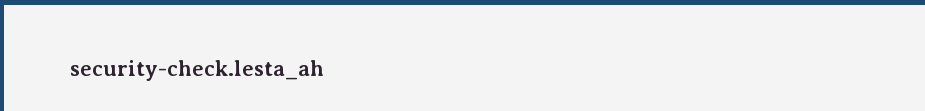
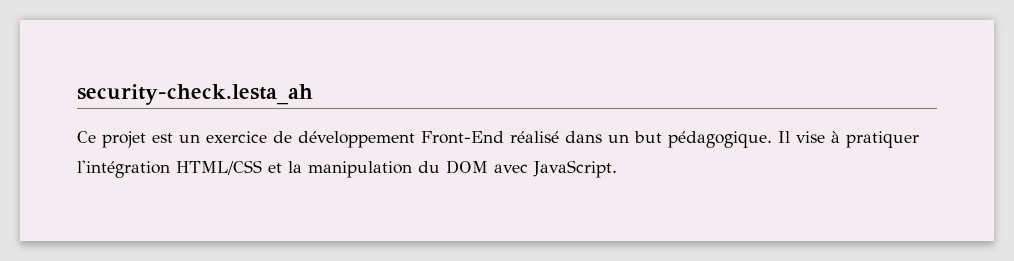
(324, 70) none -> [77,131,919,148] [77,160,617,178] // Ce projet est un exercice de développement Front-End réalisé dans un but pédagogique. Il vise à pratiquer l'intégration HTML/CSS et la manipulation du DOM avec JavaScript.

